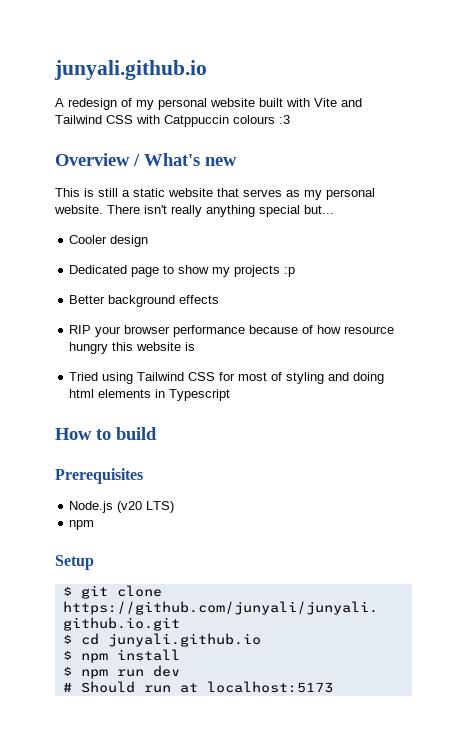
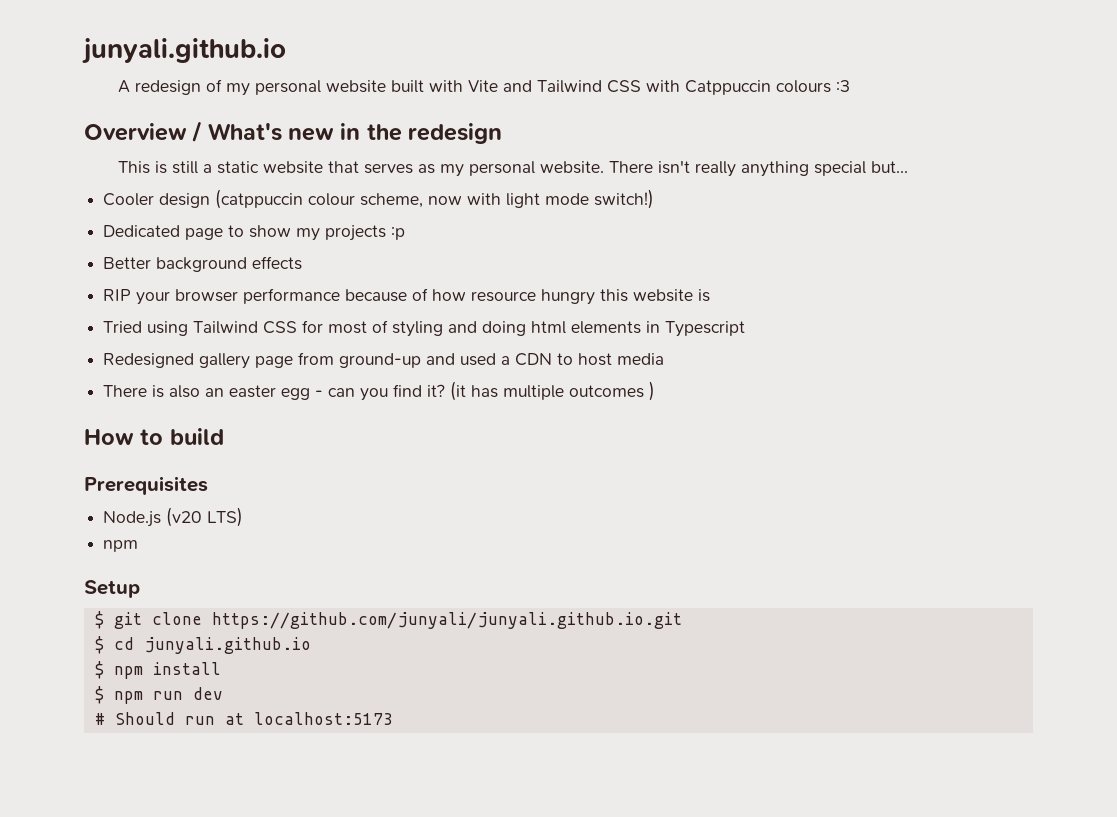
(237, 161) none -> [340,123,503,144] in the redesign
(149, 241) none -> [215,189,655,209] (catppuccin colour scheme, now with light mode switch!)
(231, 395) none -> [103,352,665,369] [103,381,656,401] // Redesigned gallery page from ground-up and used a CDN to host media // There is also an easter egg - can you find it? (it has multiple outcomes )

